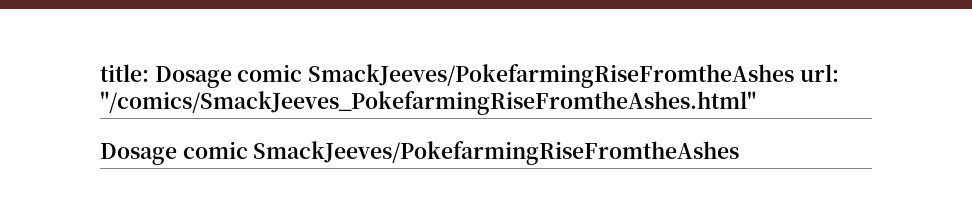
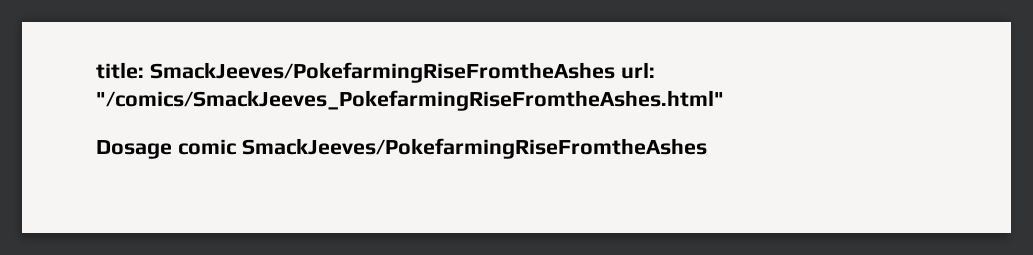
[154,64,303,88] Dosage comic -> (144, 70) none

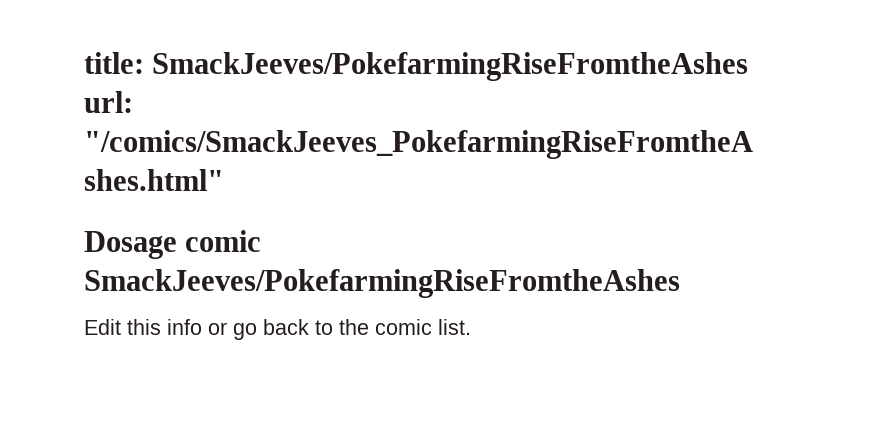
(707, 148) none -> [84,319,471,340] // Edit this info or go back to the comic list.

